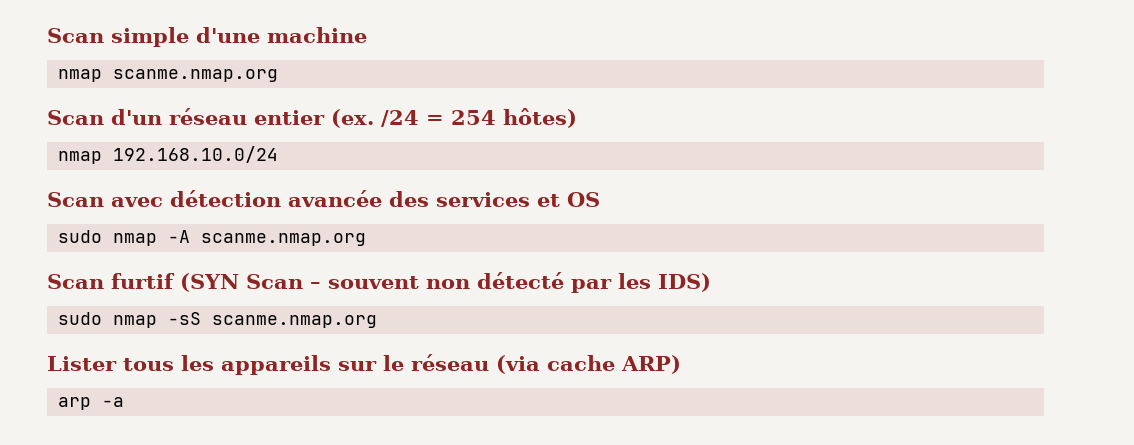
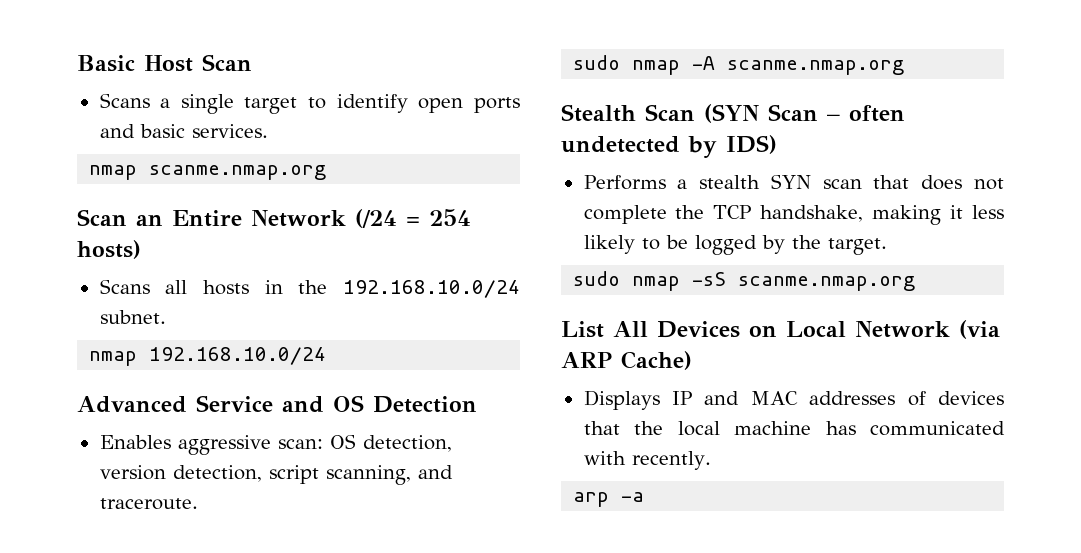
[47,27,367,47] [57,69,278,82] [47,108,577,128] [57,146,278,164] [47,190,600,207] Scan simple d'une machine // nmap scanme.nmap.org // Scan d'un réseau entier (ex. /24 = 254 hôtes) // nmap 192.168.10.0/24 // Scan avec détection avancée des services et OS -> [77,54,252,72] [99,93,520,114] [99,124,268,138] [89,165,327,180] [77,209,471,228] [77,240,141,259] [99,279,520,298] [99,310,166,324] [89,347,327,366] [77,395,477,413] [99,434,452,455] [99,465,453,485] [99,498,198,510] Basic Host Scan // Scans a single target to identify open ports and basic services. // nmap scanme.nmap.org // Scan an Entire Network (/24 = 254 hosts) // Scans all hosts in the 192.168.10.0/24 subnet. // nmap 192.168.10.0/24 // Advanced Service and OS Detection // Enables aggressive scan: OS detection, version detection, script scanning, and traceroute.
[47,273,175,289] Scan furtif -> [561,104,695,122] Stealth Scan
[328,272,711,293] [57,312,377,328] [47,354,681,375] souvent non détecté par les IDS) // sudo nmap -sS scanme.nmap.org // Lister tous les appareils sur le réseau (via cache ARP) -> [849,105,905,122] [561,135,777,158] [583,174,1004,190] [583,205,1004,225] [583,235,887,255] [573,271,916,291] [561,320,1000,339] [561,351,692,370] [583,390,1004,410] [583,421,1005,436] [583,451,711,470] often undetected by IDS) // Performs a stealth SYN scan that does not complete the TCP handshake, making it less likely to be logged by the target. // sudo nmap -sS scanme.nmap.org // List All Devices on Local Network (via ARP Cache) // Displays IP and MAC addresses of devices that the local machine has communicated with recently.

